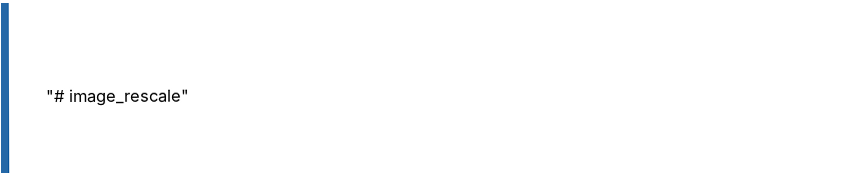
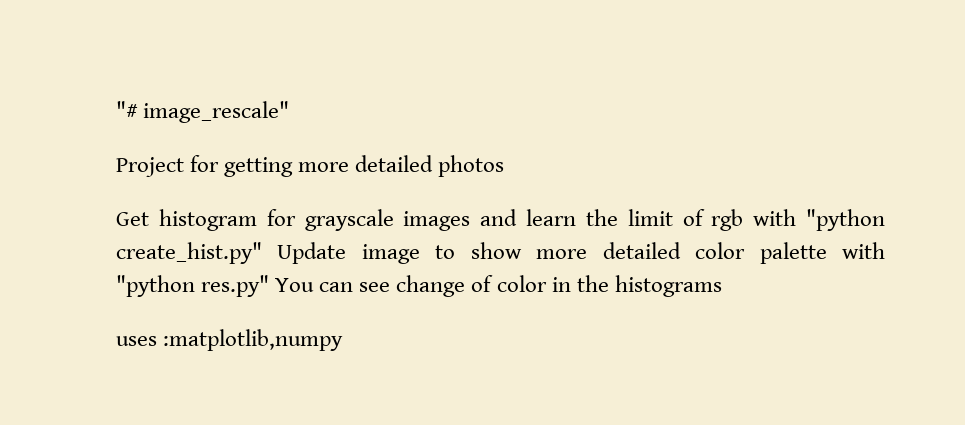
(190, 97) none -> [116,155,505,177] [116,209,885,231] [116,242,886,264] [116,275,722,297] [116,329,344,351] // Project for getting more detailed photos // Get histogram for grayscale images and learn the limit of rgb with "python create_hist.py" Update image to show more detailed color palette with "python res.py" You can see change of color in the histograms // uses :matplotlib,numpy

